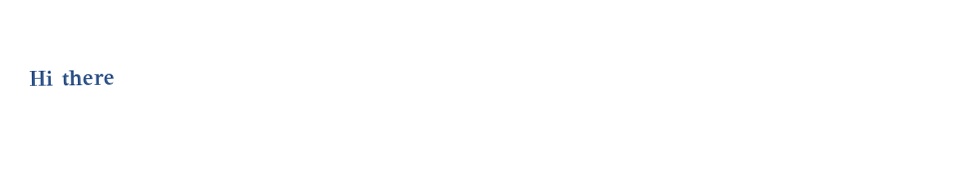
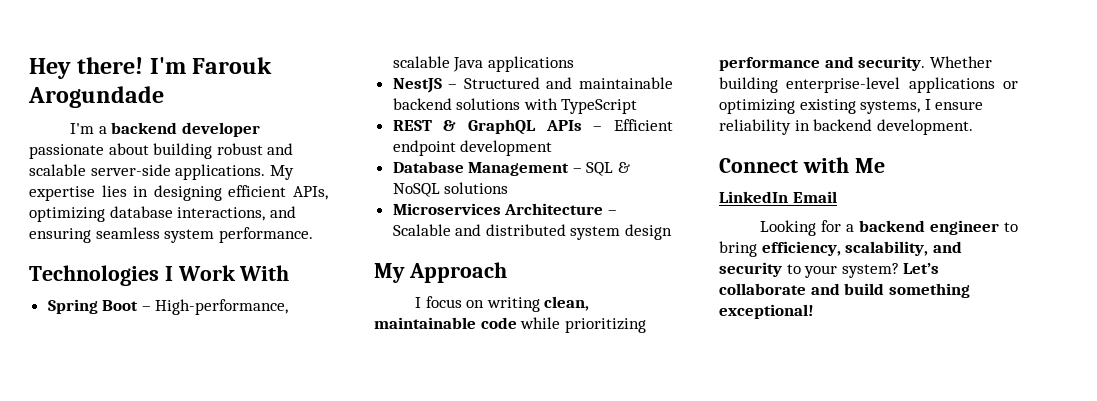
[28,69,115,87] Hi there -> [29,57,273,79] [28,86,164,108] [70,122,260,137] [29,143,294,159] [29,164,294,180] [29,185,328,201] [29,206,296,222] [29,227,313,243] [29,265,290,286] [47,299,289,315] [392,56,574,72] [392,77,673,93] [392,98,638,114] [392,119,673,135] [392,140,553,156] [392,161,631,176] [392,182,509,197] [392,203,617,215] [392,224,673,240] [374,262,507,283] [415,296,590,312] [374,317,646,333] [719,56,992,71] [719,77,1018,93] [719,99,984,114] [719,119,973,135] [719,157,885,173] [719,191,837,203] [760,220,1018,236] [719,241,962,257] [719,262,940,278] [719,283,970,298] [719,304,814,319] Hey there! I'm Farouk Arogundade // I'm a backend developer passionate about building robust and scalable server-side applications. My expertise lies in designing efficient APIs, optimizing database interactions, and ensuring seamless system performance. // Technologies I Work With // Spring Boot – High-performance, scalable Java applications // NestJS – Structured and maintainable backend solutions with TypeScript // REST & GraphQL APIs – Efficient endpoint development // Database Management – SQL & NoSQL solutions // Microservices Architecture – Scalable and distributed system design // My Approach // I focus on writing clean, maintainable code while prioritizing performance and security. Whether building enterprise-level applications or optimizing existing systems, I ensure reliability in backend development. // Connect with Me // LinkedIn Email // Looking for a backend engineer to bring efficiency, scalability, and security to your system? Let’s collaborate and build something exceptional!

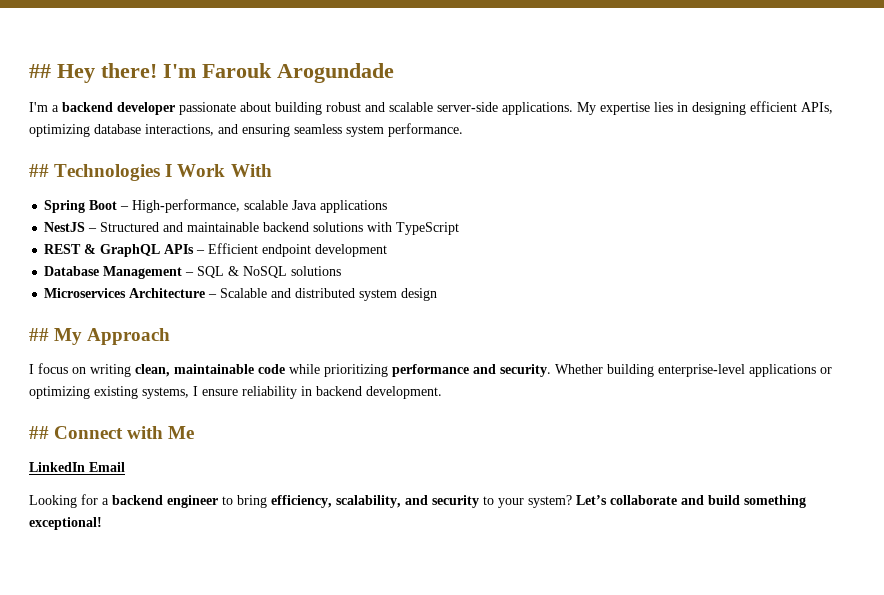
(29, 68) none -> [29,64,51,78] ##
(313, 235) none -> [29,164,49,177] ##
(673, 232) none -> [29,328,49,341] ##
(973, 127) none -> [29,426,49,439] ##

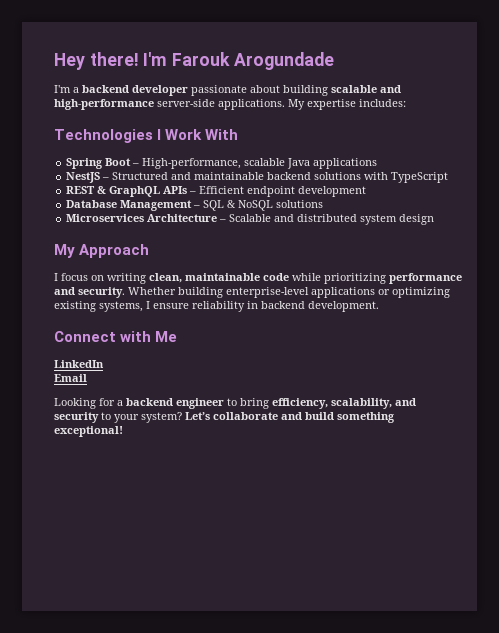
[29,64,51,78] ## -> (54, 61) none
[326,102,433,112] robust and scalable -> [331,85,401,93] [54,99,154,110] scalable and high-performance
[654,101,833,115] [29,123,463,137] [29,164,49,177] lies in designing efficient APIs, optimizing database interactions, and ensuring seamless system performance. // ## -> [359,99,406,107] includes: //
[29,328,49,341] ## -> (435, 219) none
[29,426,49,439] ## -> (379, 306) none
(85, 467) none -> (104, 364) //

